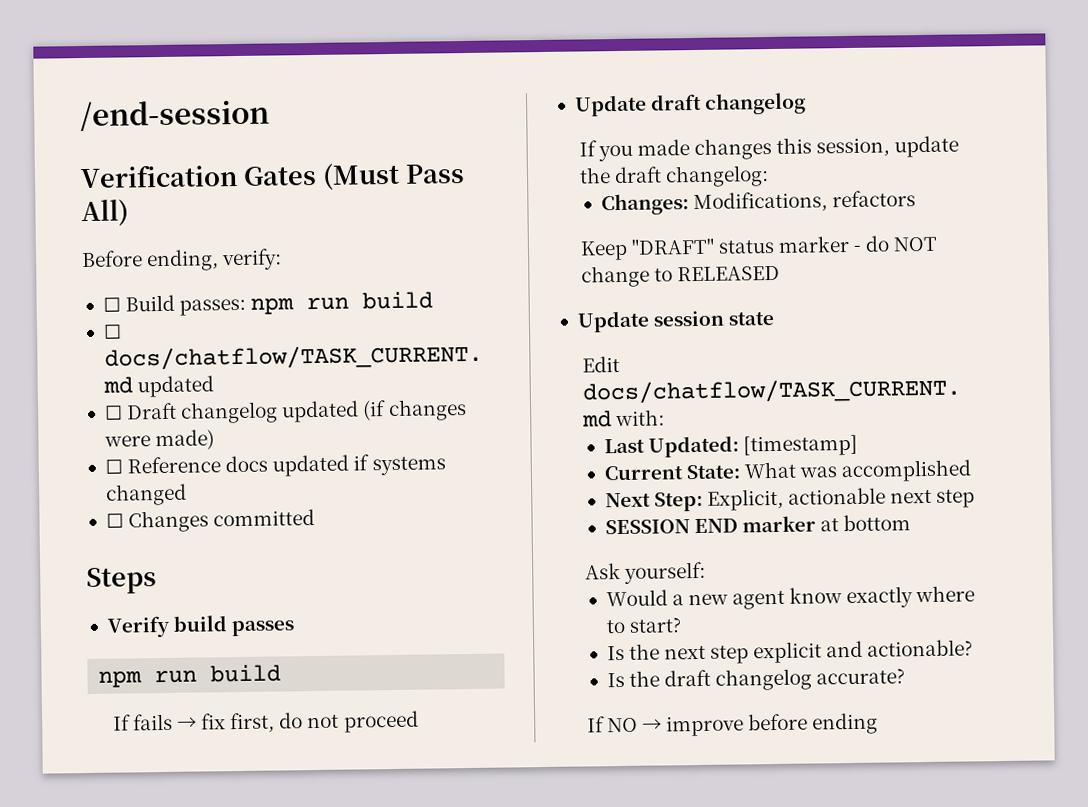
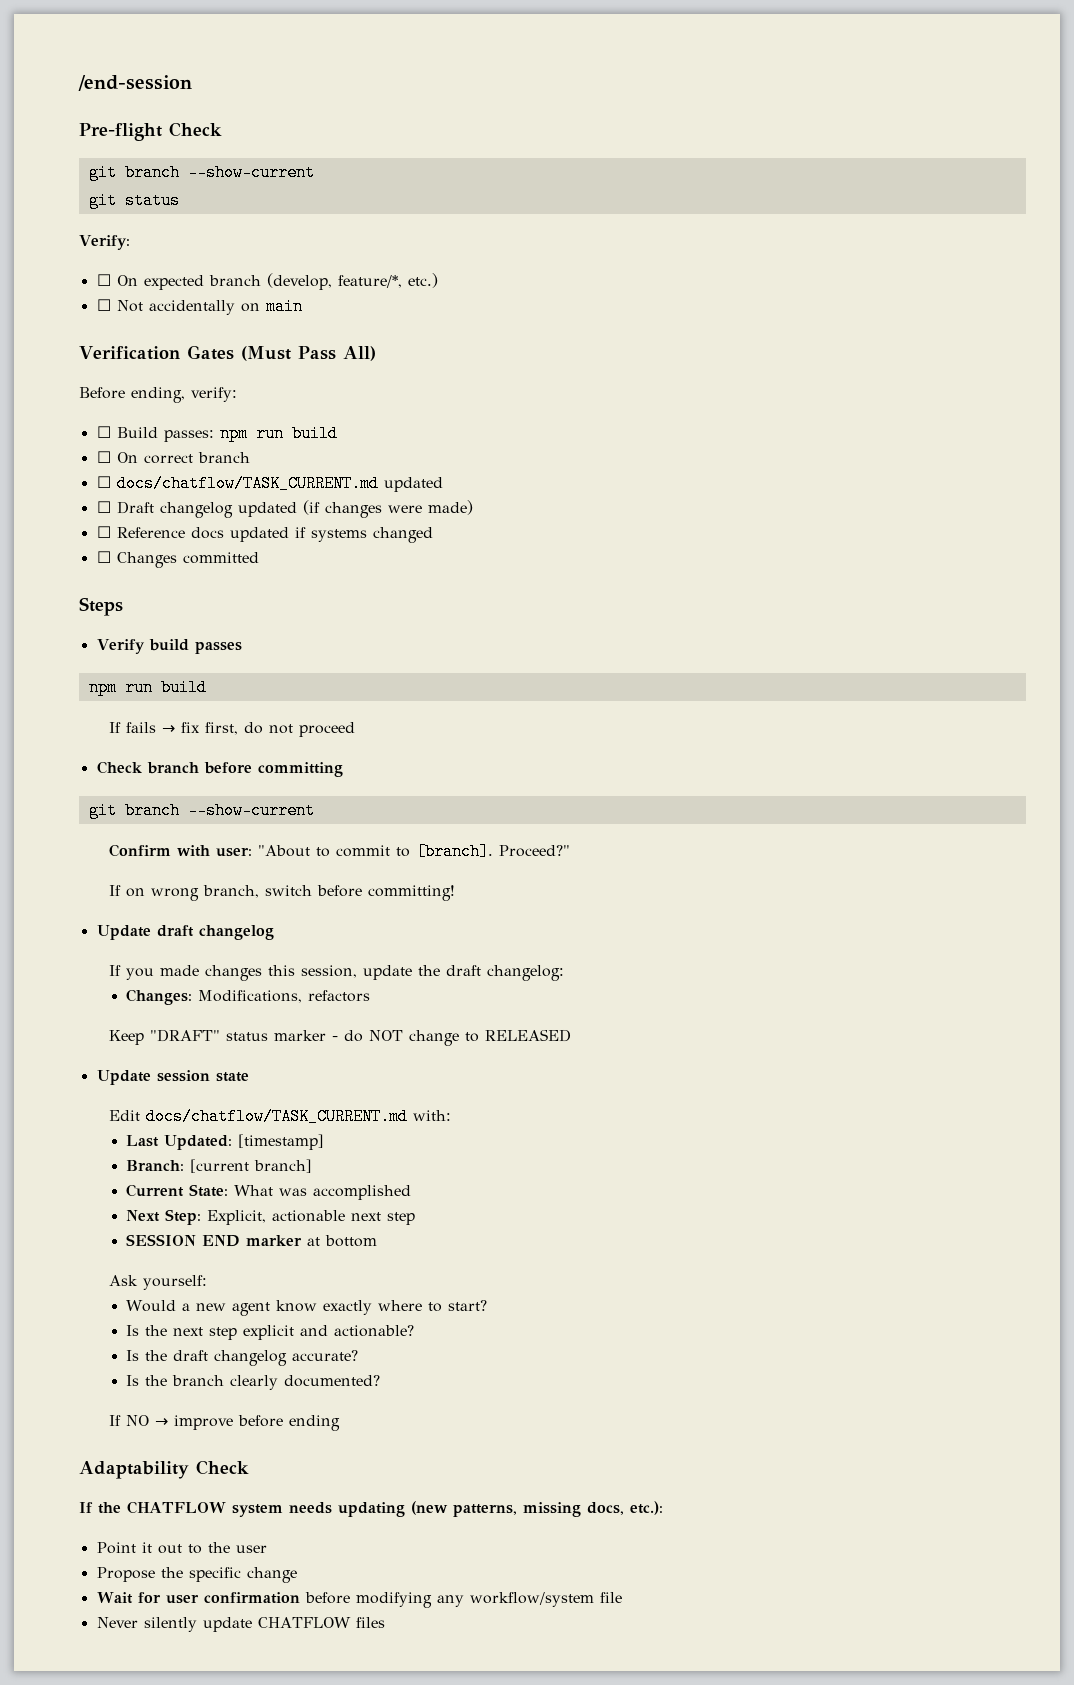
(270, 115) none -> [79,122,222,141] [88,164,315,181] [88,192,180,209] [79,235,130,250] [96,273,438,290] [96,298,303,315] // Pre-flight Check // git branch --show-current // git status // Verify: // ☐ On expected branch (develop, feature/*, etc.) // ☐ Not accidentally on main
(434, 300) none -> [96,451,250,464] // ☐ On correct branch
(419, 721) none -> [96,761,343,777] [88,802,315,819] [108,843,570,860] [108,885,455,901] // Check branch before committing // git branch --show-current // Confirm with user: "About to commit to [branch]. Proceed?" // If on wrong branch, switch before committing!
(858, 445) none -> [126,1159,313,1173] // Branch: [current branch]
(906, 676) none -> [126,1375,381,1390] // Is the branch clearly documented?
(879, 723) none -> [79,1460,249,1479] [79,1501,663,1517] [96,1542,267,1554] [96,1567,297,1583] [96,1592,622,1608] [96,1617,385,1632] // Adaptability Check // If the CHATFLOW system needs updating (new patterns, missing docs, etc.): // Point it out to the user // Propose the specific change // Wait for user confirmation before modifying any workflow/system file // Never silently update CHATFLOW files

